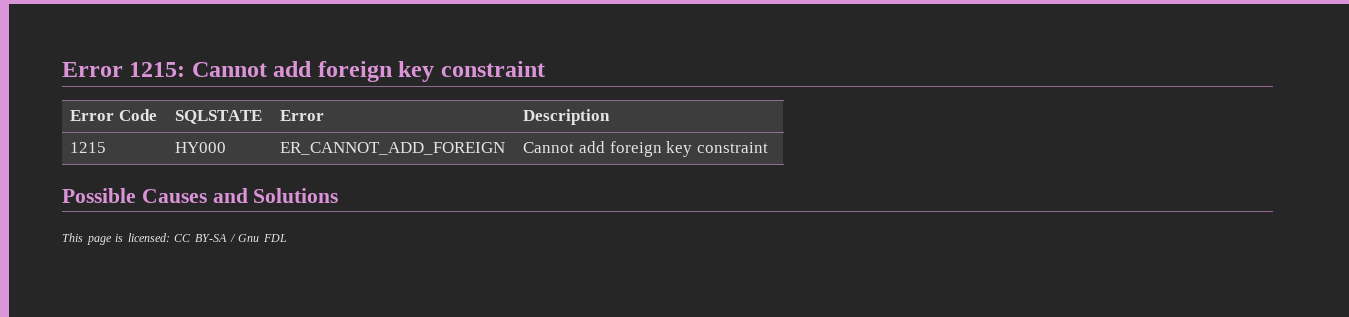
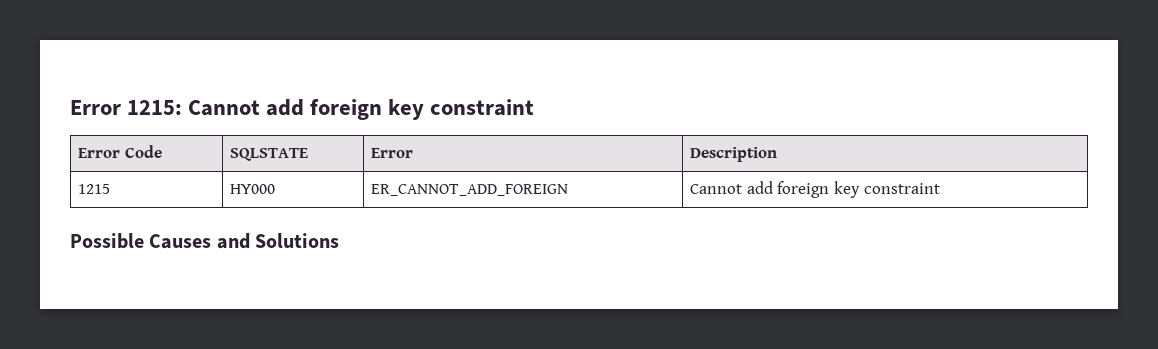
[62,233,287,245] // This page is licensed: CC BY-SA / Gnu FDL -> (340, 240) none

